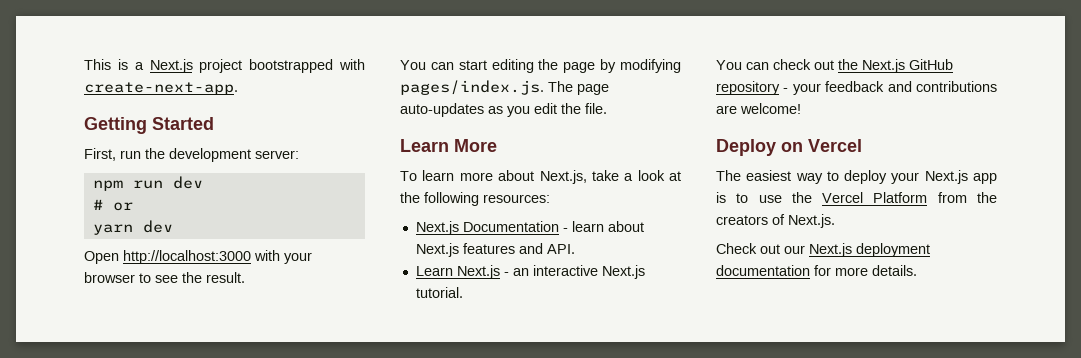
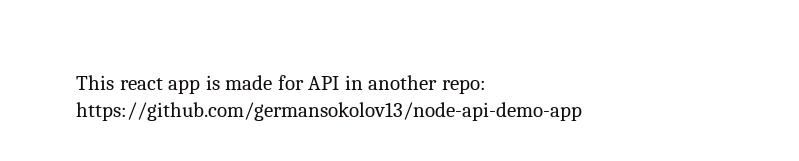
[117,59,365,73] [84,82,238,95] [84,117,214,134] [84,148,299,162] [92,176,203,191] [92,199,133,211] [92,220,173,235] [84,250,312,264] [84,272,245,283] [400,59,681,73] [400,80,609,95] [400,103,607,117] [400,139,497,152] [400,170,681,184] [400,192,550,206] [415,221,644,235] [415,243,575,257] [415,265,645,279] [415,287,463,298] [716,59,953,73] [716,81,997,95] [716,103,801,114] [716,139,862,156] [716,170,997,184] [716,192,997,203] [716,214,835,228] [716,243,930,257] [716,265,917,276] is a Next.js project bootstrapped with create-next-app. // Getting Started // First, run the development server: // npm run dev // # or // yarn dev // Open http://localhost:3000 with your browser to see the result. // You can start editing the page by modifying pages/index.js. The page auto-updates as you edit the file. // Learn More // To learn more about Next.js, take a look at the following resources: // Next.js Documentation - learn about Next.js features and API. // Learn Next.js - an interactive Next.js tutorial. // You can check out the Next.js GitHub repository - your feedback and contributions are welcome! // Deploy on Vercel // The easiest way to deploy your Next.js app is to use the Vercel Platform from the creators of Next.js. // Check out our Next.js deployment documentation for more details. -> [119,75,486,94] [76,102,582,121] react app is made for API in another repo: https://github.com/germansokolov13/node-api-demo-app

